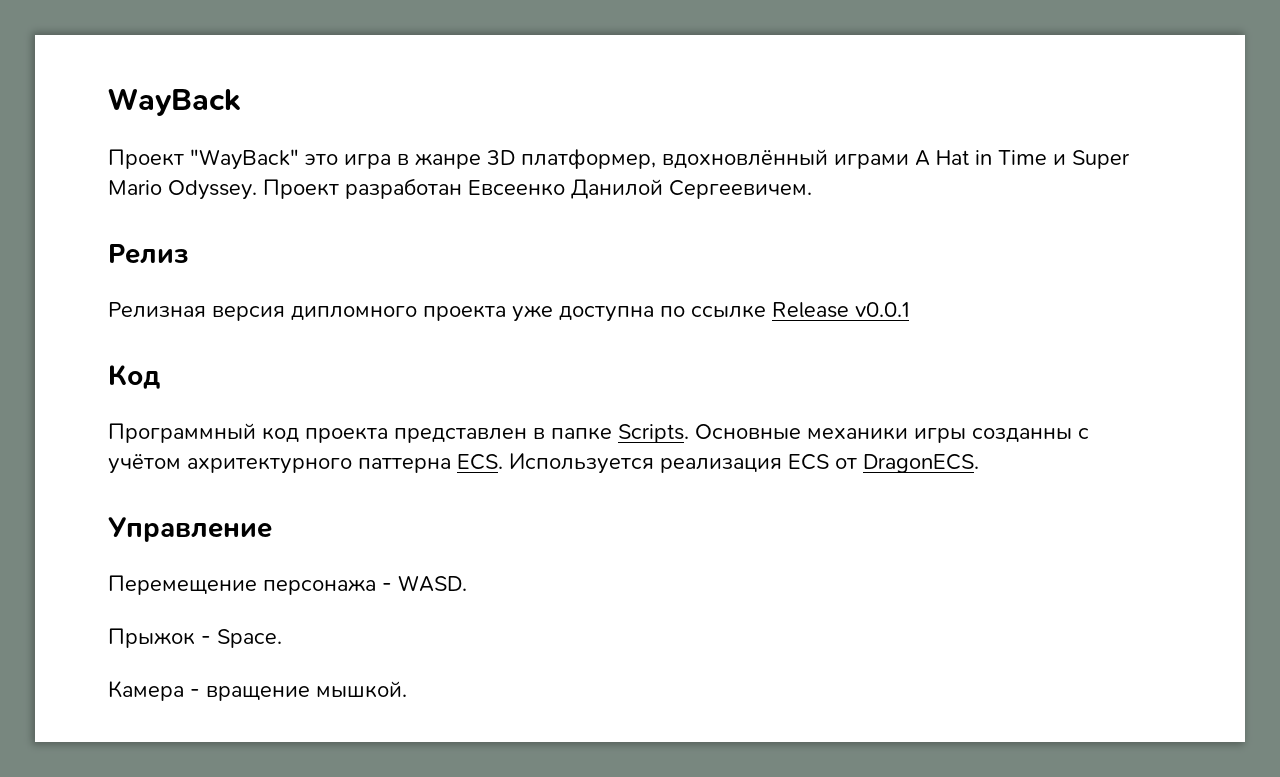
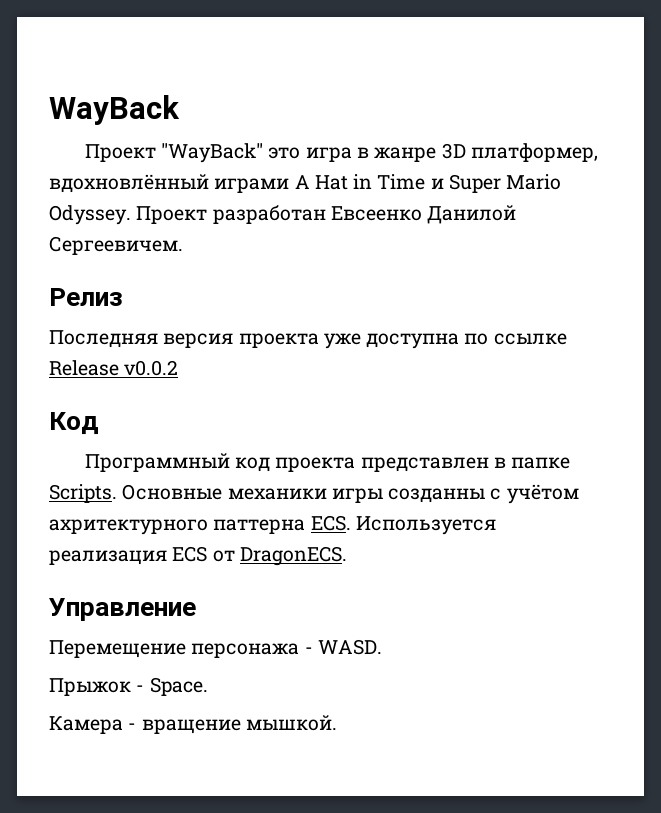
[108,302,417,321] Релизная версия дипломного -> [49,330,234,348] Последняя версия
[855,302,909,317] v0.0.1 -> [124,360,179,376] v0.0.2

